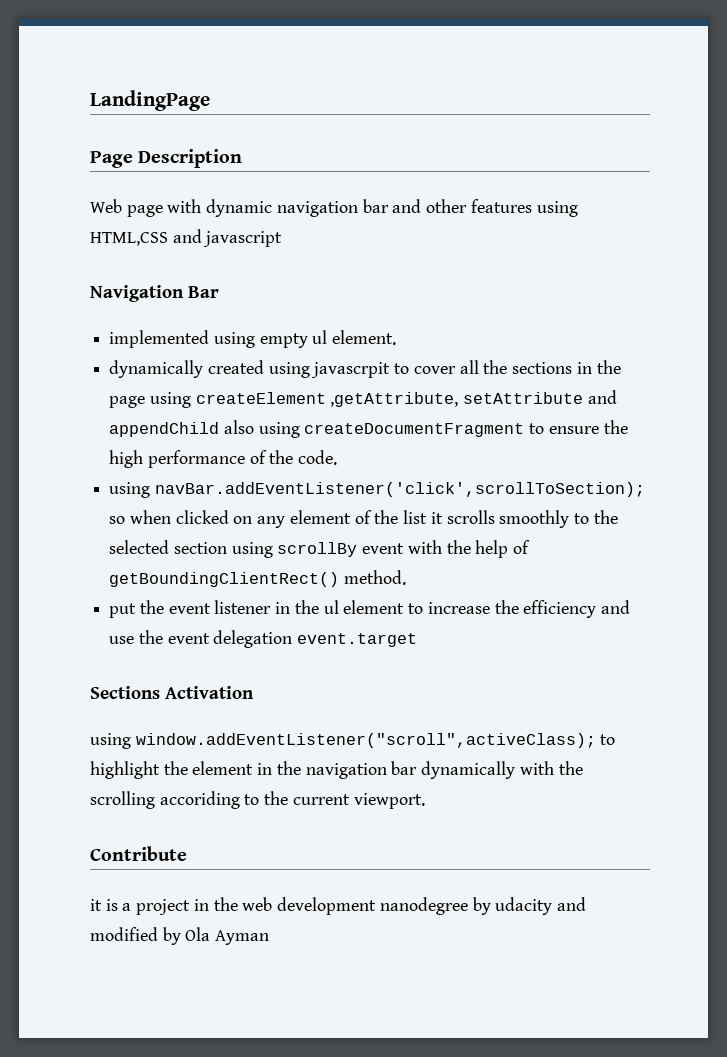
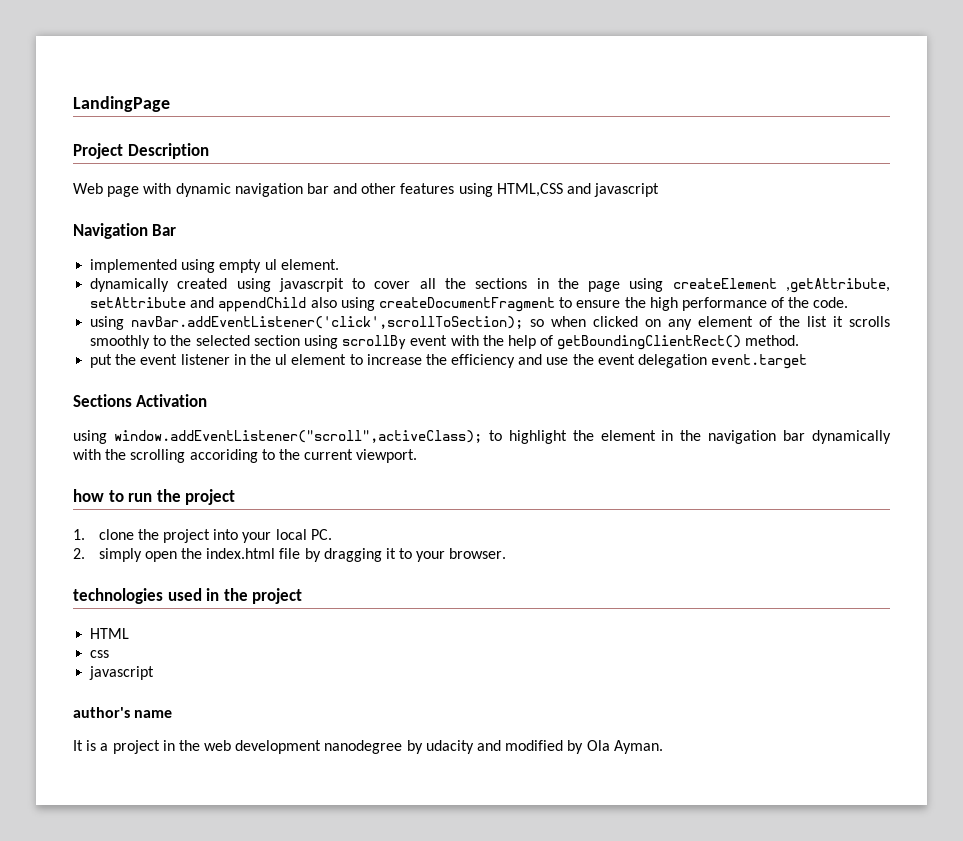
[90,151,133,168] Page -> [73,143,123,159] Project
[90,846,187,861] [90,899,102,911] Contribute // it -> [73,489,236,505] [73,529,332,543] [73,548,507,562] [73,588,303,604] [90,628,130,639] [90,650,110,658] [89,666,155,680] [73,707,173,718] [73,740,83,751] how to run the project // 1. clone the project into your local PC. // 2. simply open the index.html file by dragging it to your browser. // technologies used in the project // HTML // css // javascript // author's name // It
[215,930,270,945] Ayman -> [613,740,663,754] Ayman.

